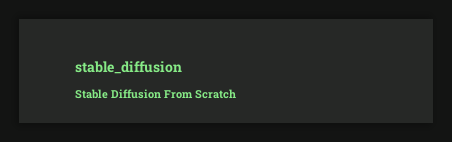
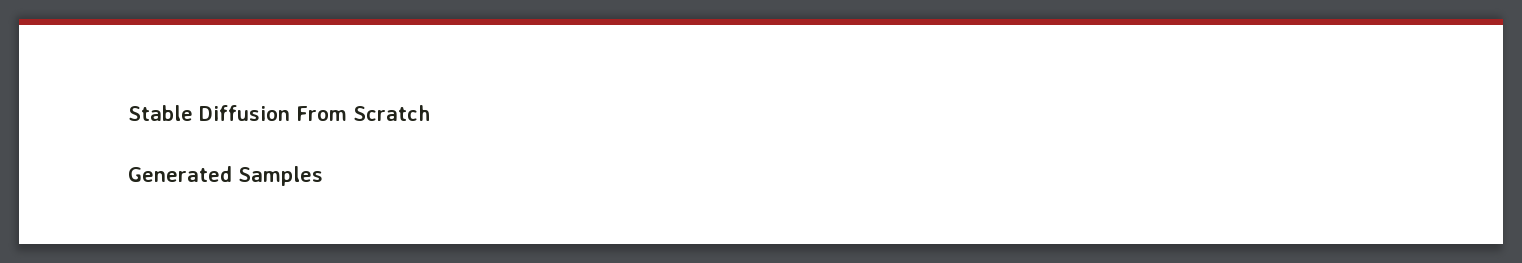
[75,61,182,74] stable_diffusion // -> (128, 113) none
(236, 94) none -> [128,166,323,186] // Generated Samples

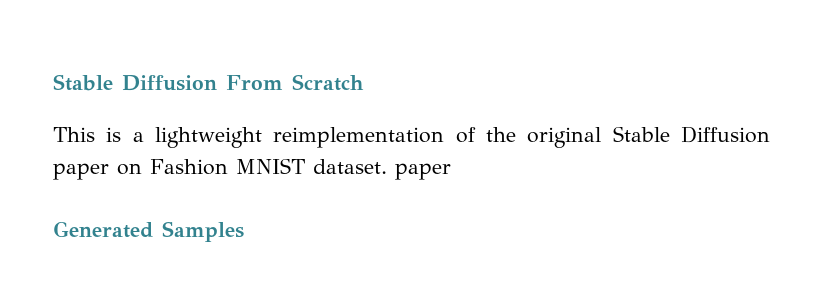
(430, 113) none -> [53,126,770,148] [53,158,451,180] // This is a lightweight reimplementation of the original Stable Diffusion paper on Fashion MNIST dataset. paper

